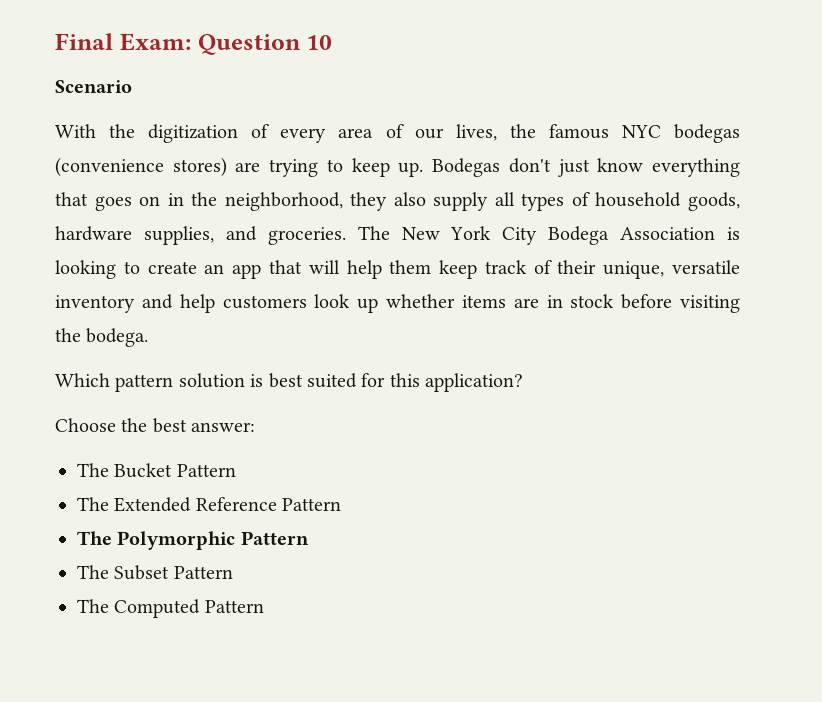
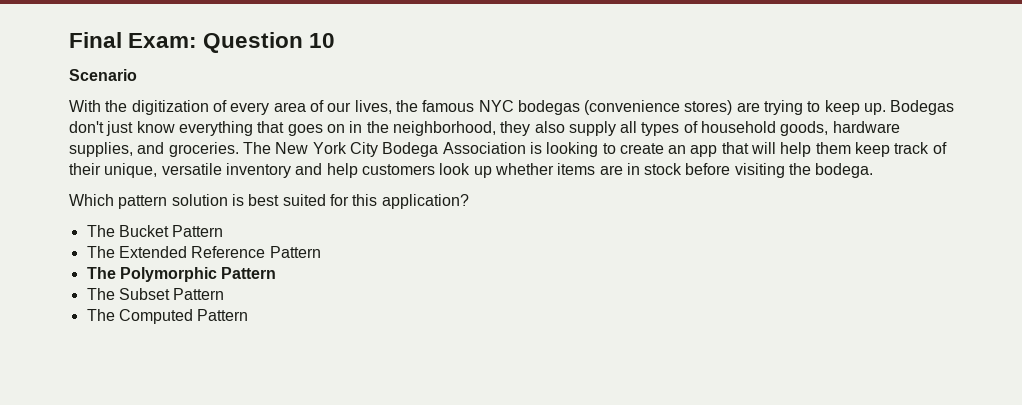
[55,418,256,433] // Choose the best answer: -> (469, 201) none

